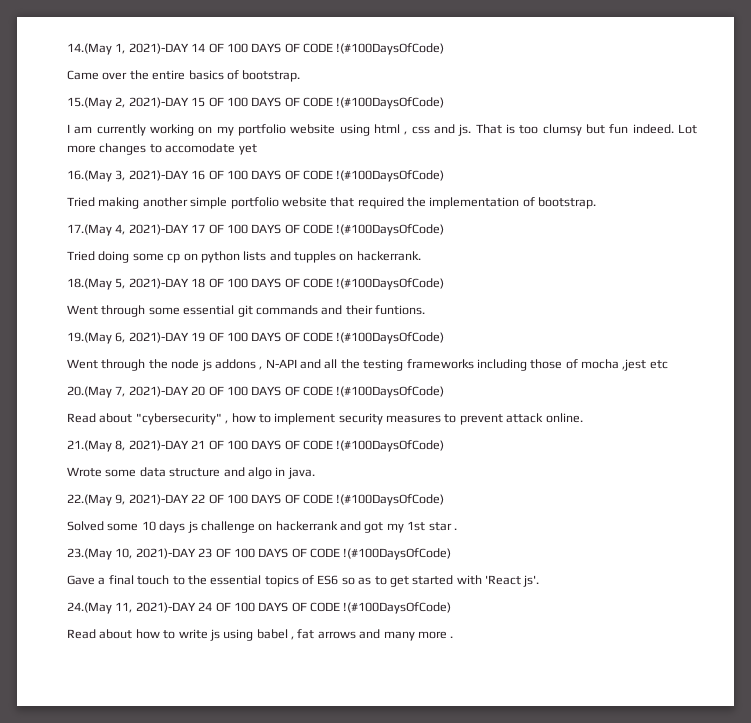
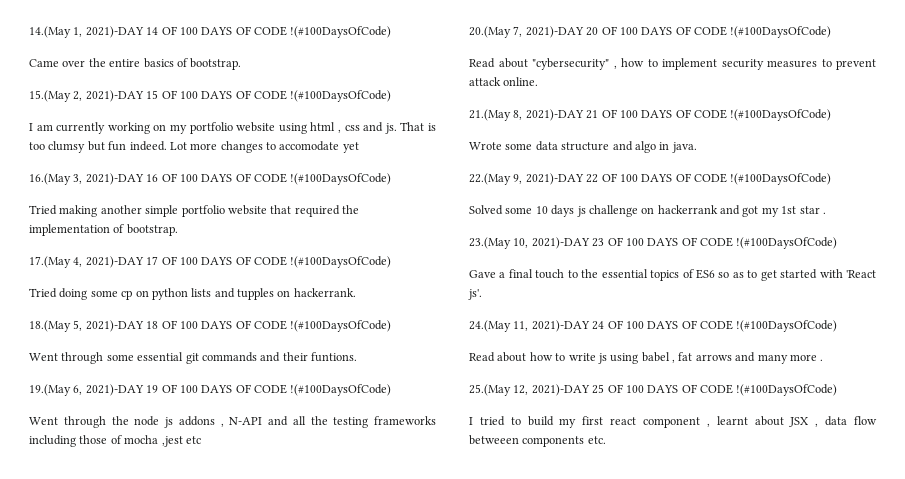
(454, 637) none -> [469,384,838,396] [469,416,877,428] [469,435,606,447] // 25.(May 12, 2021)-DAY 25 OF 100 DAYS OF CODE !(#100DaysOfCode) // I tried to build my first react component , learnt about JSX , data flow betweeen components etc.

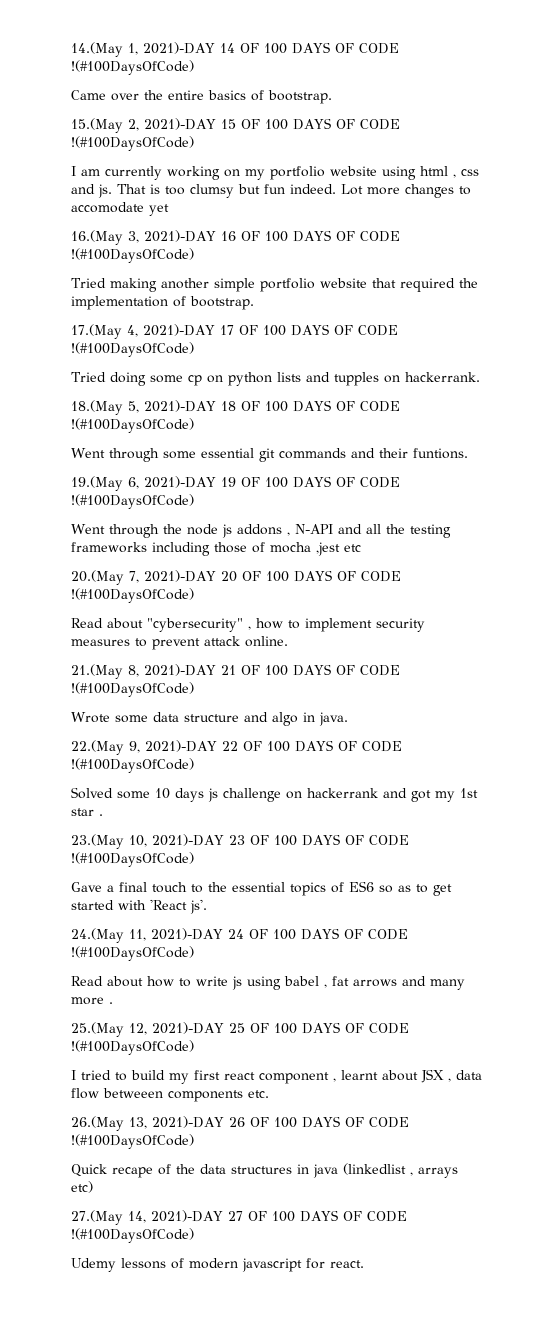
(606, 440) none -> [71,1116,409,1131] [71,1134,194,1149] [71,1163,458,1178] [71,1181,93,1193] [71,1210,407,1225] [71,1228,194,1243] [71,1258,364,1272] // 26.(May 13, 2021)-DAY 26 OF 100 DAYS OF CODE !(#100DaysOfCode) // Quick recape of the data structures in java (linkedlist , arrays etc) // 27.(May 14, 2021)-DAY 27 OF 100 DAYS OF CODE !(#100DaysOfCode) // Udemy lessons of modern javascript for react.

